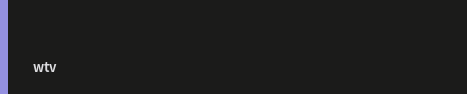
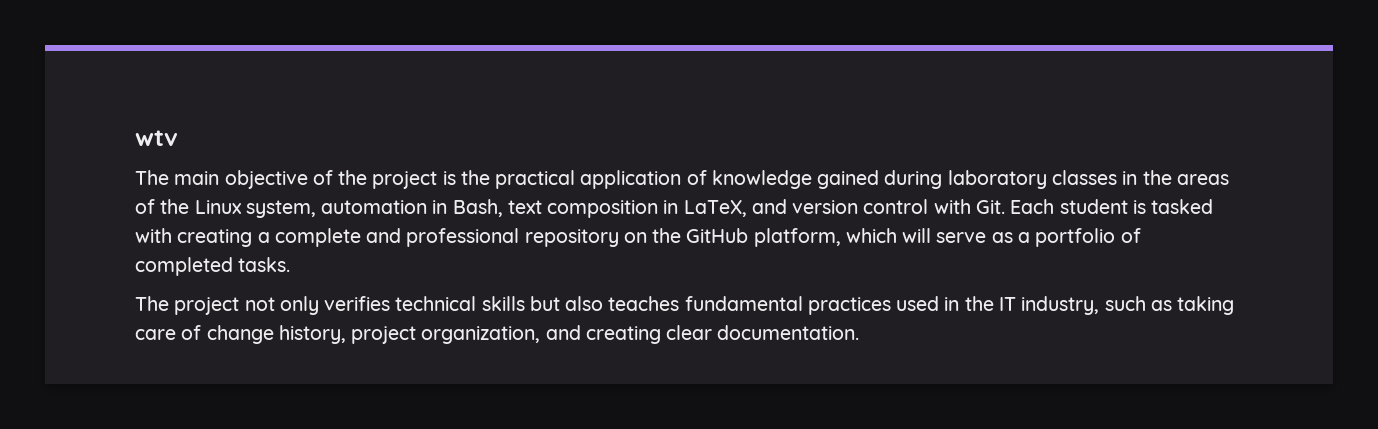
(57, 67) none -> [135,170,1229,189] [135,199,1214,218] [135,228,1141,247] [135,257,291,276] [135,296,1235,315] [135,325,860,344] // The main objective of the project is the practical application of knowledge gained during laboratory classes in the areas of the Linux system, automation in Bash, text composition in LaTeX, and version control with Git. Each student is tasked with creating a complete and professional repository on the GitHub platform, which will serve as a portfolio of completed tasks. // The project not only verifies technical skills but also teaches fundamental practices used in the IT industry, such as taking care of change history, project organization, and creating clear documentation.

